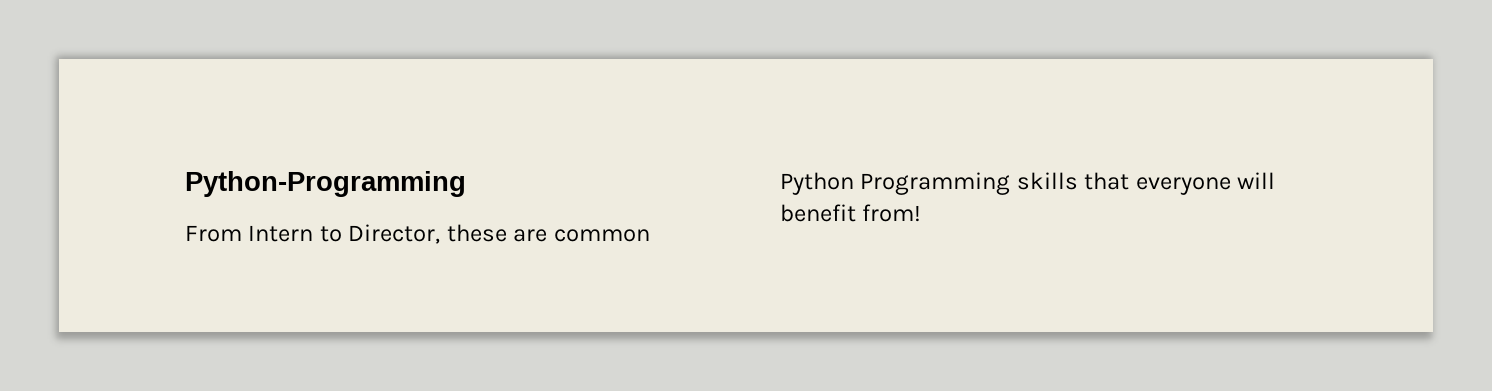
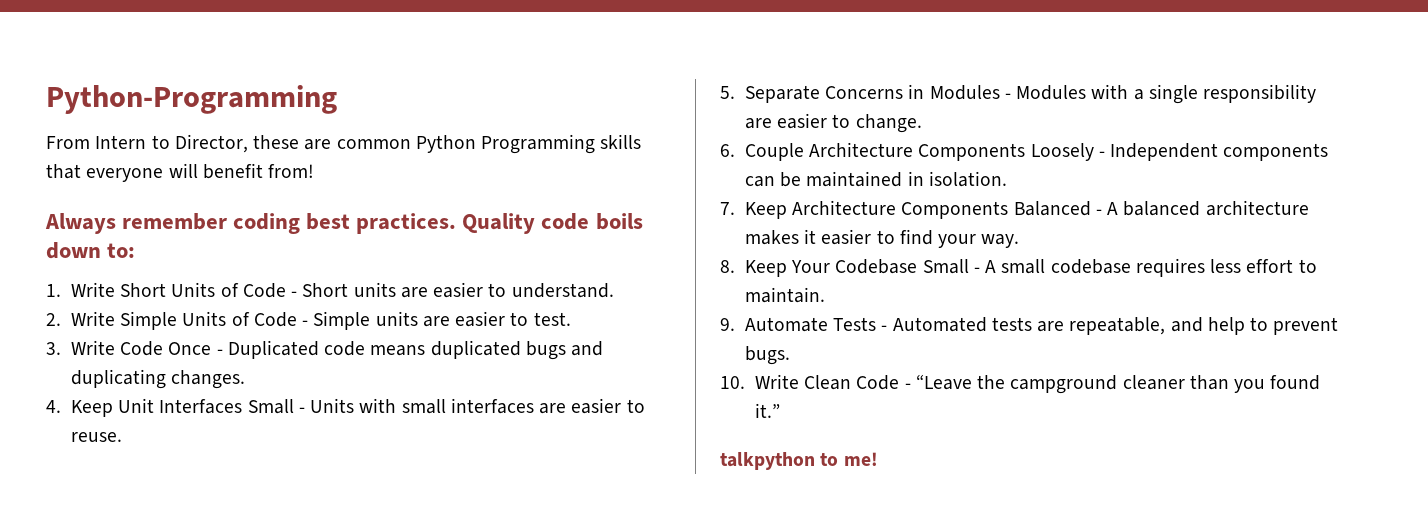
(922, 213) none -> [45,213,643,234] [46,242,136,259] [46,282,614,298] [46,311,571,330] [46,340,604,360] [70,369,246,389] [46,398,645,417] [70,432,122,442] [720,84,1317,104] [744,113,922,133] [720,142,1329,161] [744,171,1007,187] [720,200,1309,219] [744,229,1020,248] [720,258,1317,277] [744,287,825,303] [720,317,1339,335] [744,346,790,365] [720,374,1321,394] [754,403,780,418] [720,452,878,470] // Always remember coding best practices. Quality code boils down to: // 1. Write Short Units of Code - Short units are easier to understand. // 2. Write Simple Units of Code - Simple units are easier to test. // 3. Write Code Once - Duplicated code means duplicated bugs and duplicating changes. // 4. Keep Unit Interfaces Small - Units with small interfaces are easier to reuse. // 5. Separate Concerns in Modules - Modules with a single responsibility are easier to change. // 6. Couple Architecture Components Loosely - Independent components can be maintained in isolation. // 7. Keep Architecture Components Balanced - A balanced architecture makes it easier to find your way. // 8. Keep Your Codebase Small - A small codebase requires less effort to maintain. // 9. Automate Tests - Automated tests are repeatable, and help to prevent bugs. // 10. Write Clean Code - “Leave the campground cleaner than you found it.” // talkpython to me!

